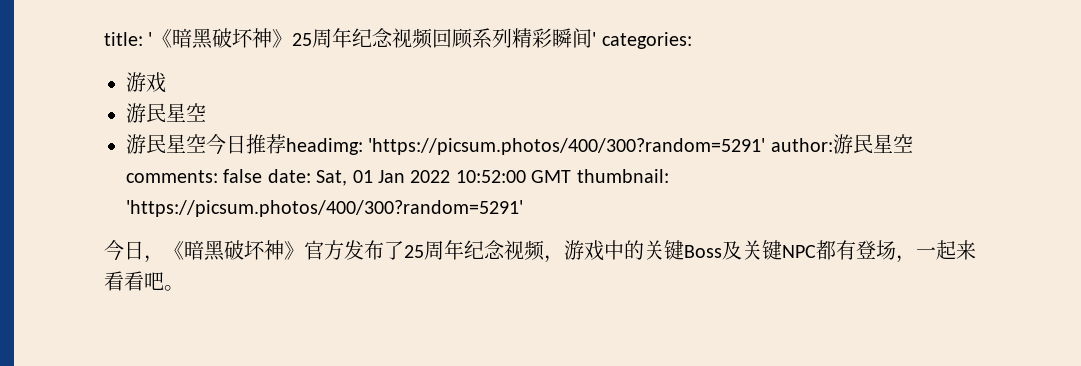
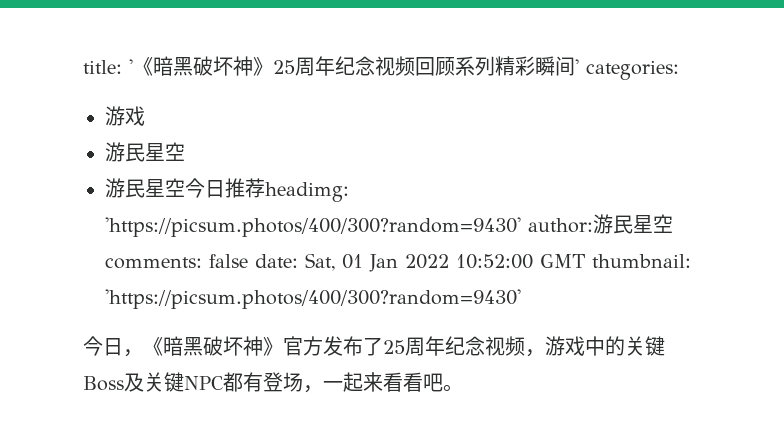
[368,138,766,155] 'https://picsum.photos/400/300?random=5291' -> [105,217,521,237] 'https://picsum.photos/400/300?random=9430'
[126,200,523,217] 'https://picsum.photos/400/300?random=5291' -> [105,289,521,309] 'https://picsum.photos/400/300?random=9430'

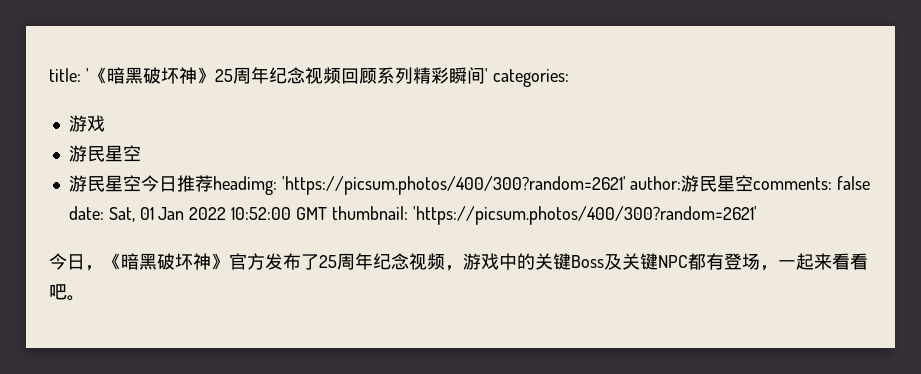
[105,217,521,237] 'https://picsum.photos/400/300?random=9430' -> [281,176,626,195] 'https://picsum.photos/400/300?random=2621'
[105,289,521,309] 'https://picsum.photos/400/300?random=9430' -> [412,206,757,225] 'https://picsum.photos/400/300?random=2621'

